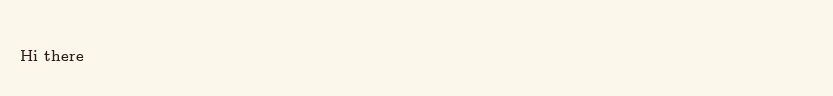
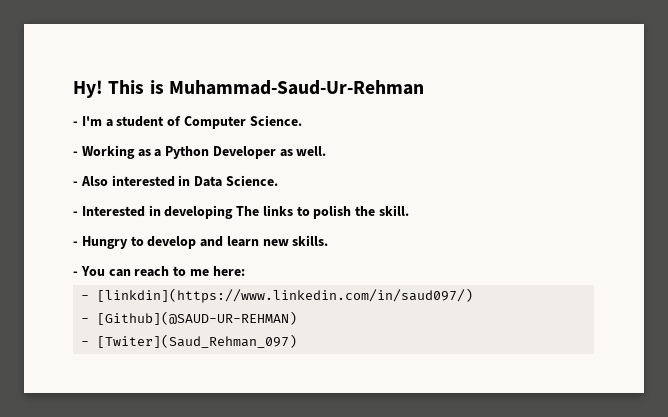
[20,50,84,61] Hi there -> [73,80,424,98] [73,115,302,129] [73,145,327,159] [73,175,278,187] [73,205,410,219] [73,235,329,249] [73,266,245,277] [80,288,473,303] [80,311,297,325] [80,334,297,348] Hy! This is Muhammad-Saud-Ur-Rehman // - I'm a student of Computer Science. // - Working as a Python Developer as well. // - Also interested in Data Science. // - Interested in developing The links to polish the skill. // - Hungry to develop and learn new skills. // - You can reach to me here: // - [linkdin](https://www.linkedin.com/in/saud097/) // - [Github](@SAUD-UR-REHMAN) // - [Twiter](Saud_Rehman_097)

